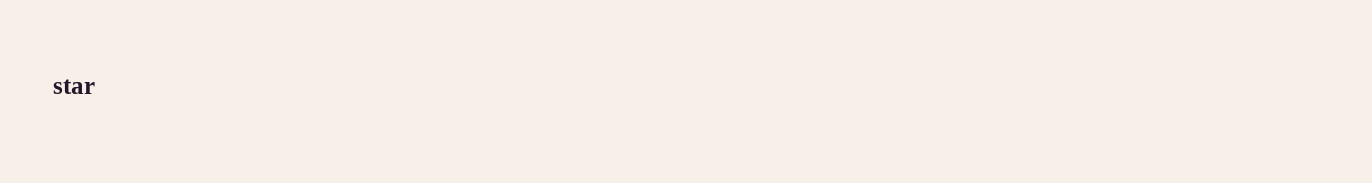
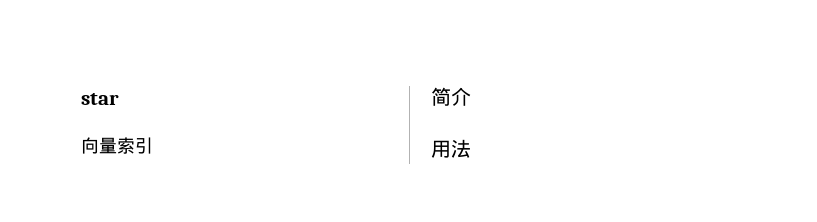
(95, 86) none -> [81,137,153,154] [431,87,471,106] [431,139,471,158] // 向量索引 // 简介 // 用法

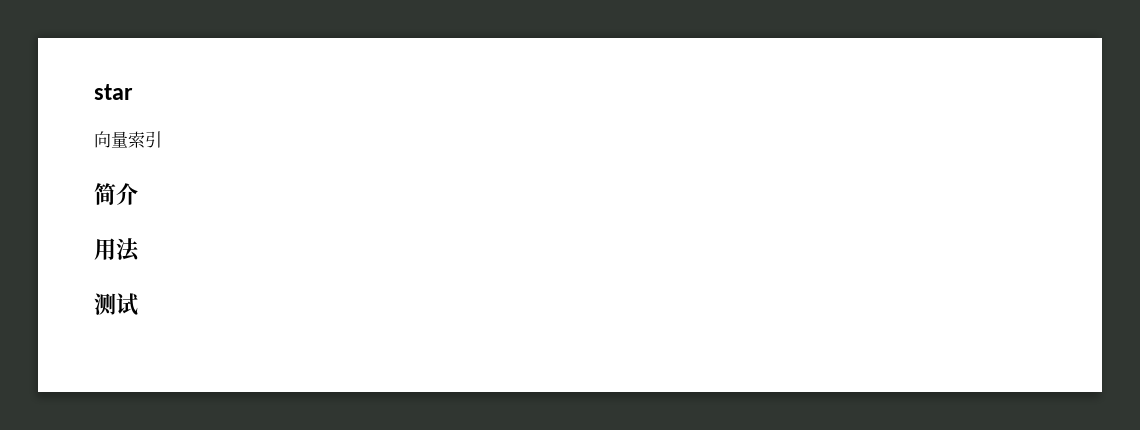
(471, 148) none -> [94,293,138,316] // 测试

